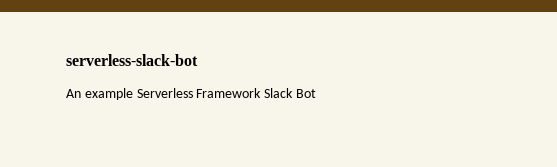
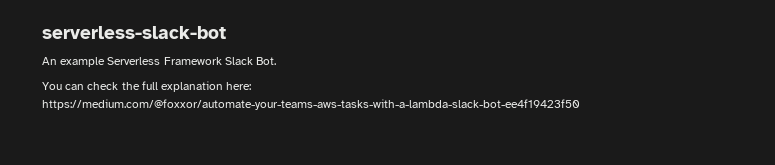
[295,89,316,98] Bot -> [256,57,277,65] [42,81,252,92] [42,99,580,110] Bot. // You can check the full explanation here: https://medium.com/@foxxor/automate-your-teams-aws-tasks-with-a-lambda-slack-bot-ee4f19423f50

